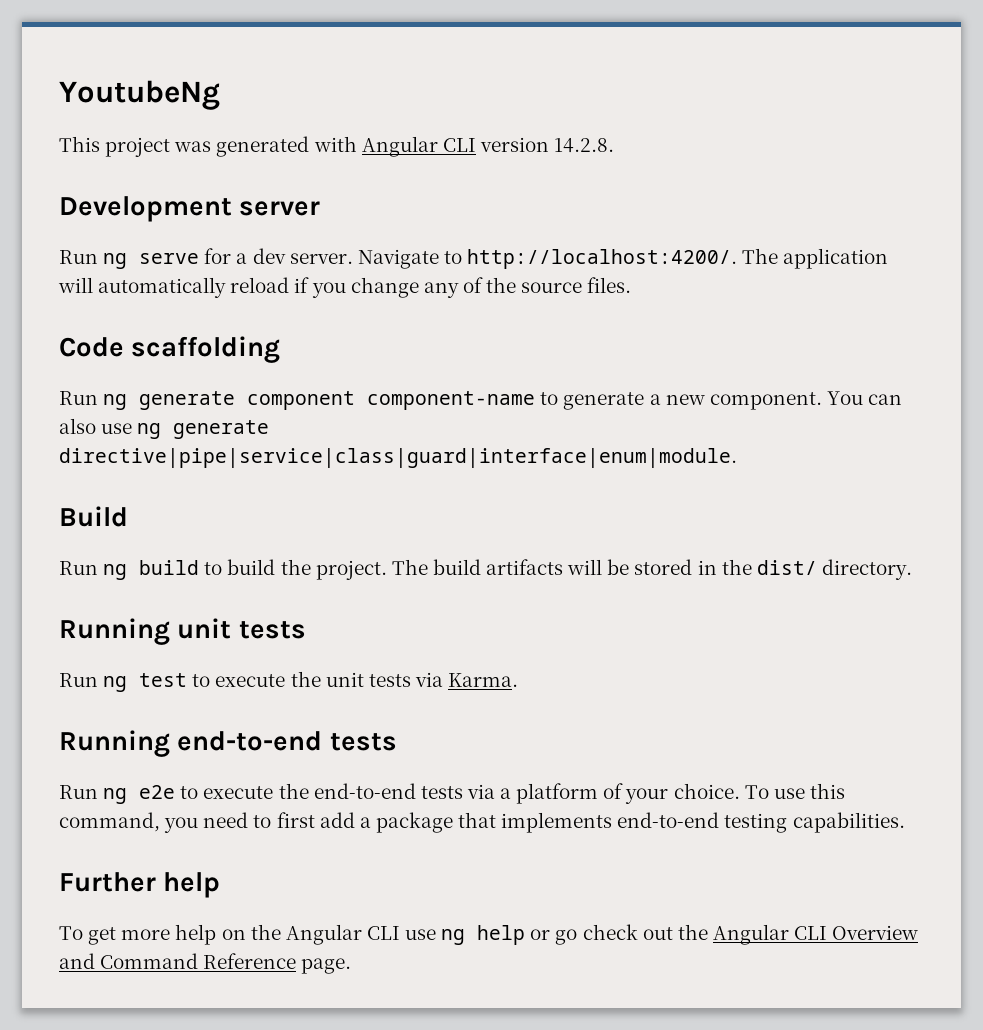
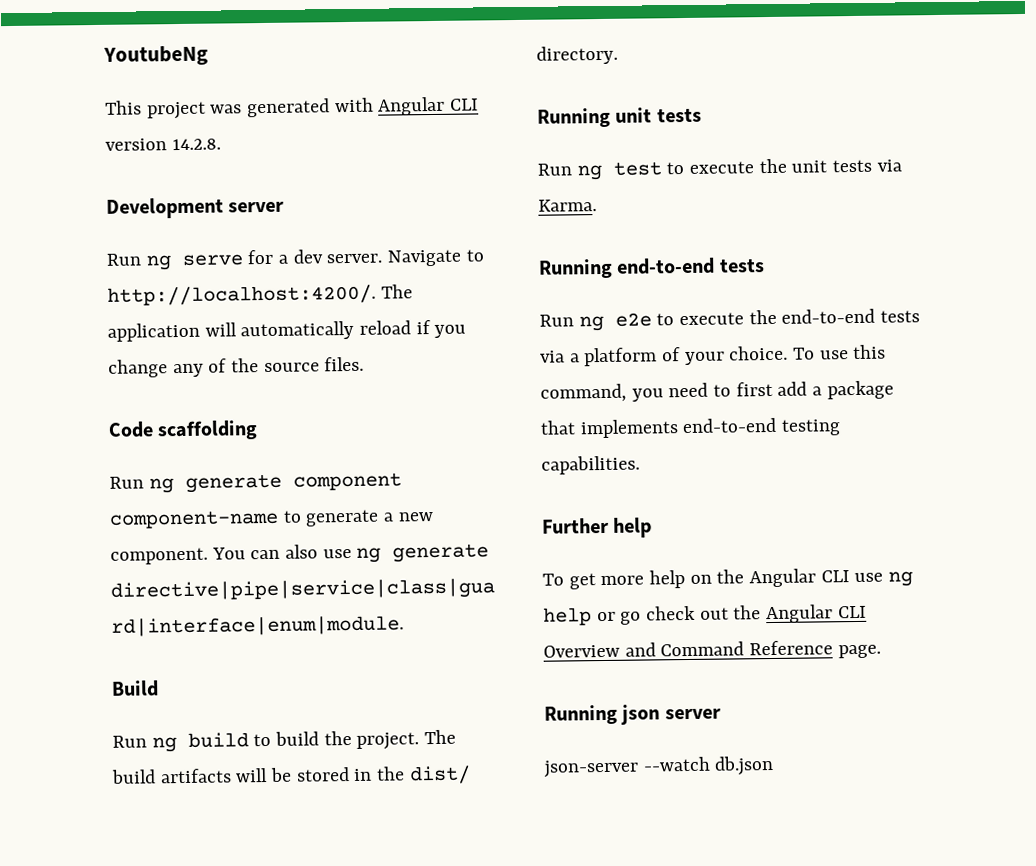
(352, 966) none -> [544,704,721,725] [543,755,775,778] // Running json server // json-server --watch db.json

